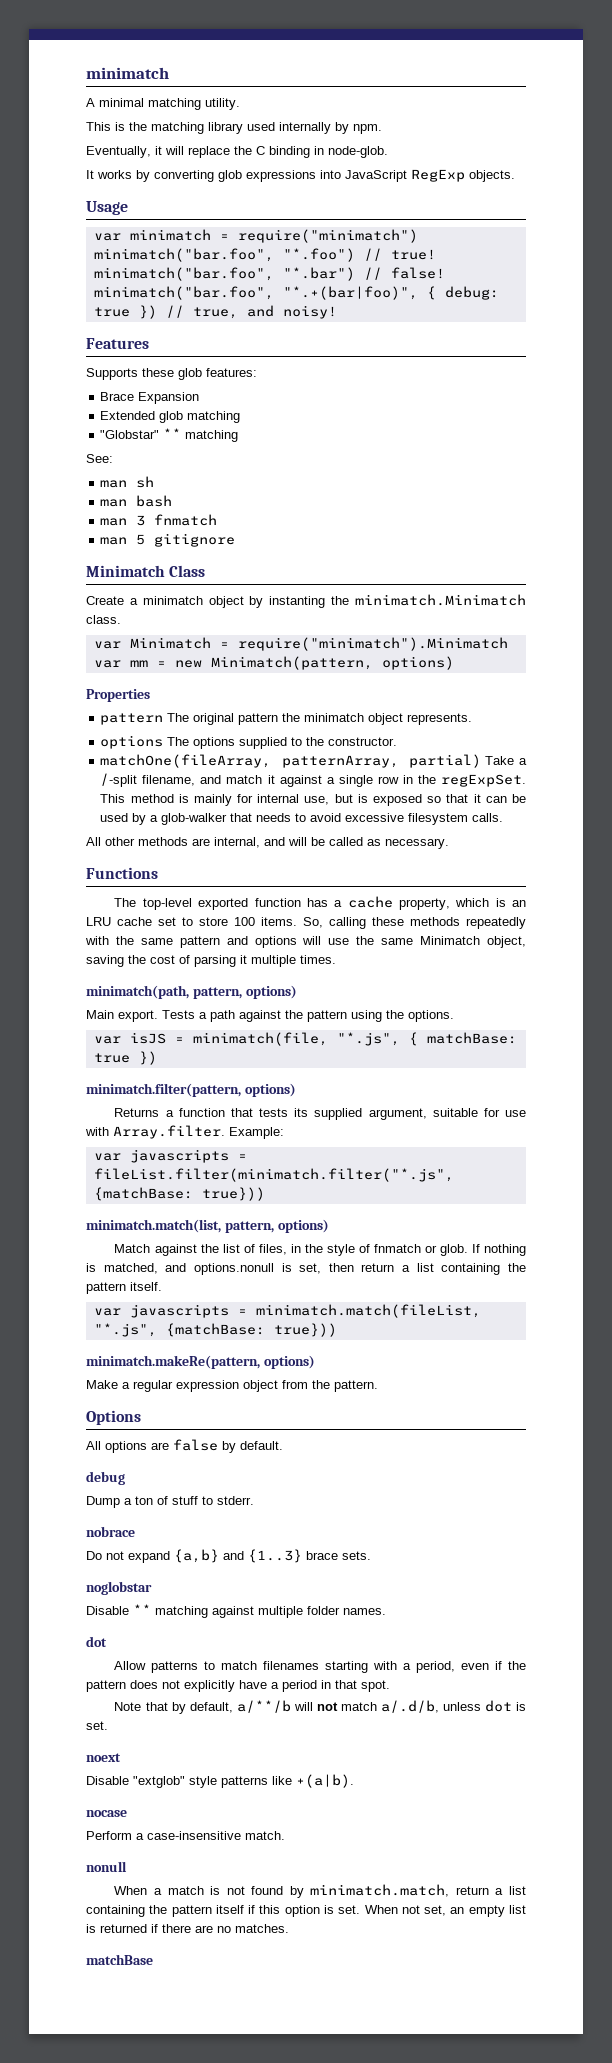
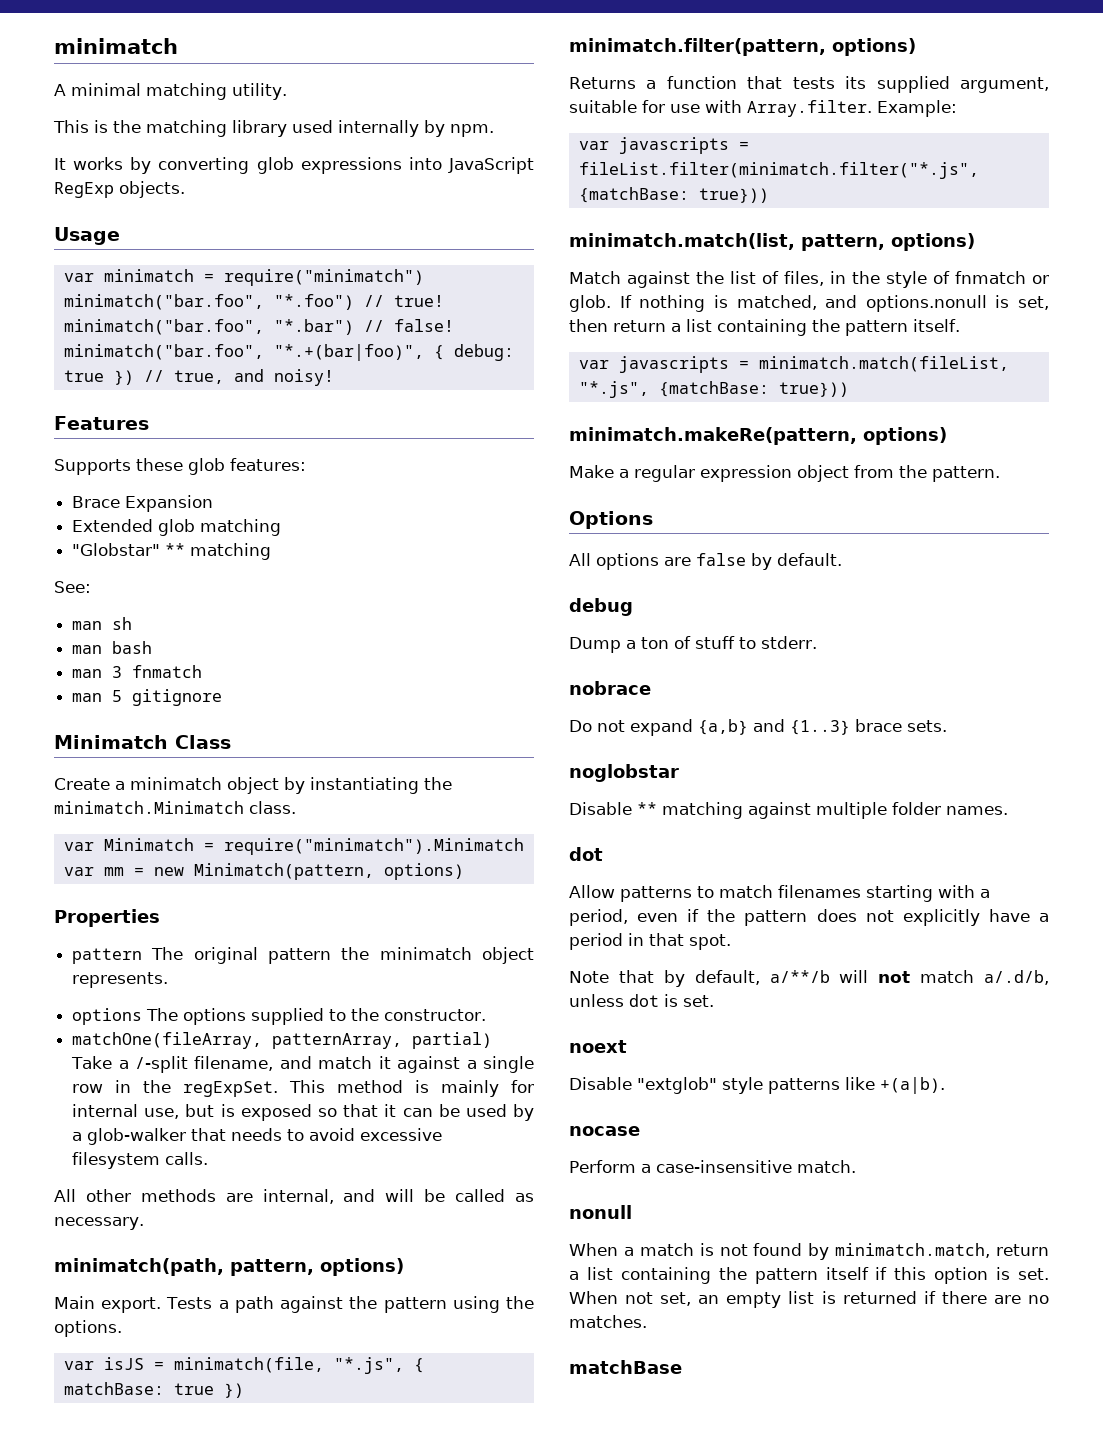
[86,146,388,158] // Eventually, it will replace the C binding in node-glob. -> (494, 130) none
[269,596,326,608] instanting -> [310,777,419,794] instantiating
[86,867,158,879] [114,896,526,910] [86,917,526,929] [85,936,527,948] [86,955,336,967] // Functions // The top-level exported function has a cache property, which is an LRU cache set to store 100 items. So, calling these methods repeatedly with the same pattern and options will use the same Minimatch object, saving the cost of parsing it multiple times. -> (144, 1223) none

